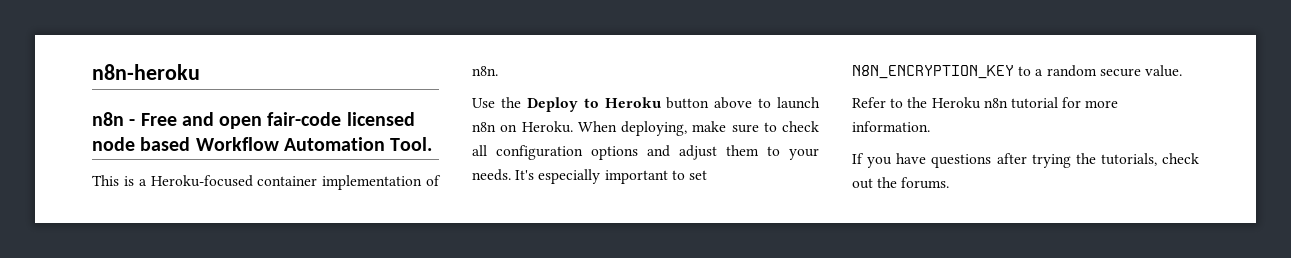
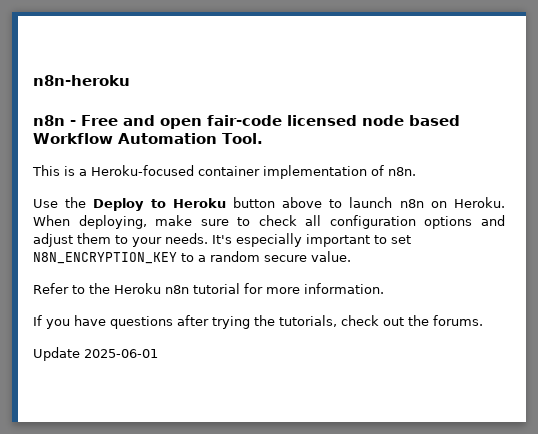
(950, 183) none -> [33,347,158,361] // Update 2025-06-01

